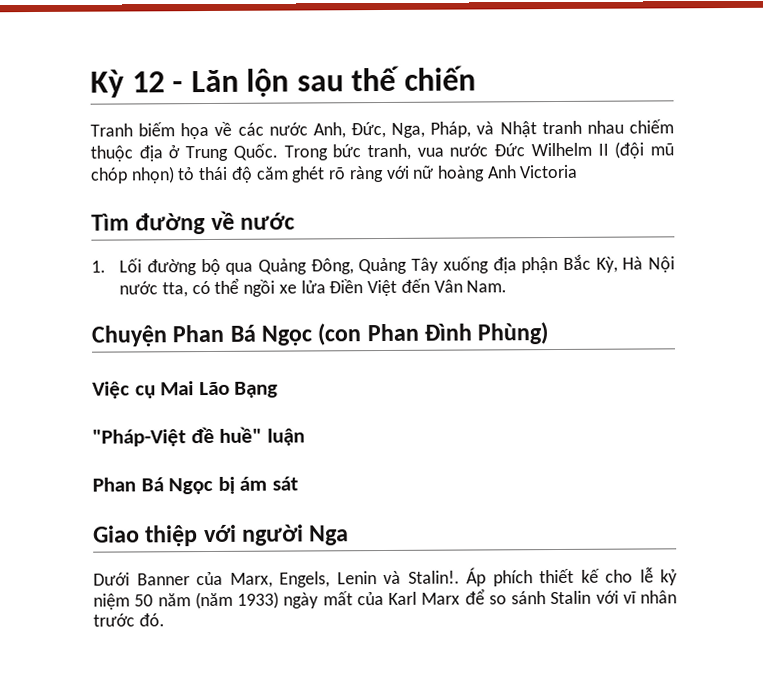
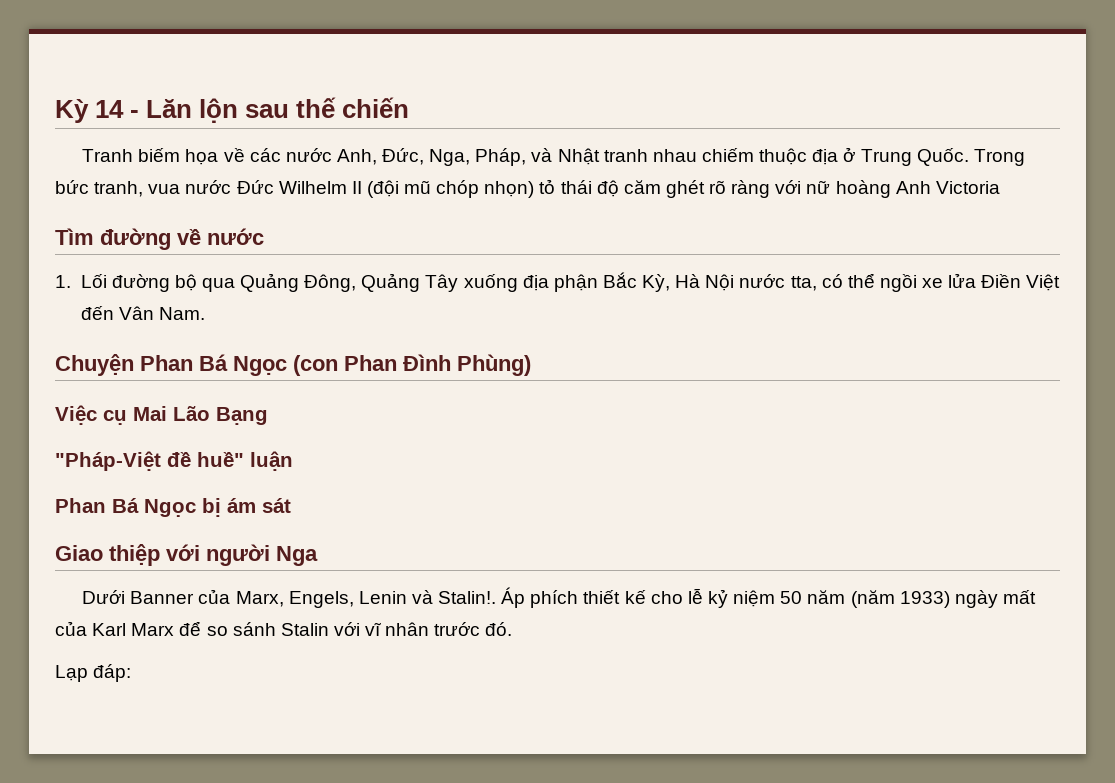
[131,71,165,93] 12 -> [95,100,125,118] 14
(165, 620) none -> [55,664,132,682] // Lạp đáp:

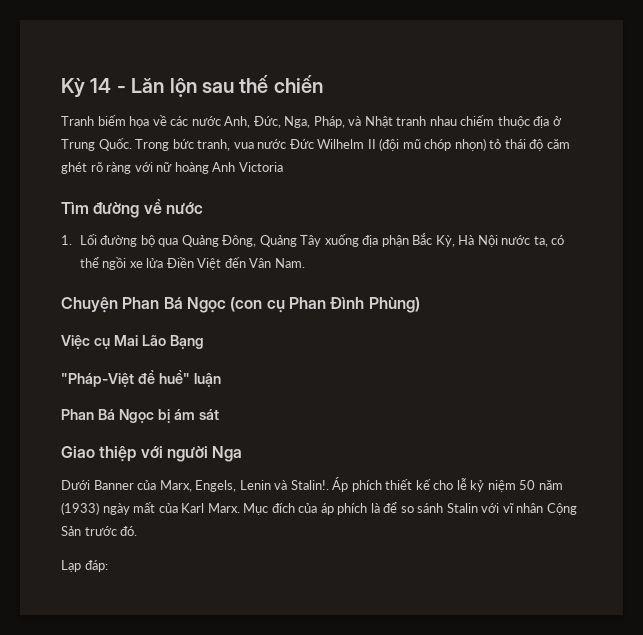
[790,276,817,291] tta, -> [533,236,548,247] ta,
(338, 365) none -> [266,300,285,313] cụ
[850,590,950,608] (năm 1933) -> [61,502,99,515] (1933)
[131,623,175,636] Marx -> [207,503,380,515] Marx. Mục đích của áp phích là
(430, 629) none -> [546,503,577,515] [61,526,81,536] Cộng Sản

